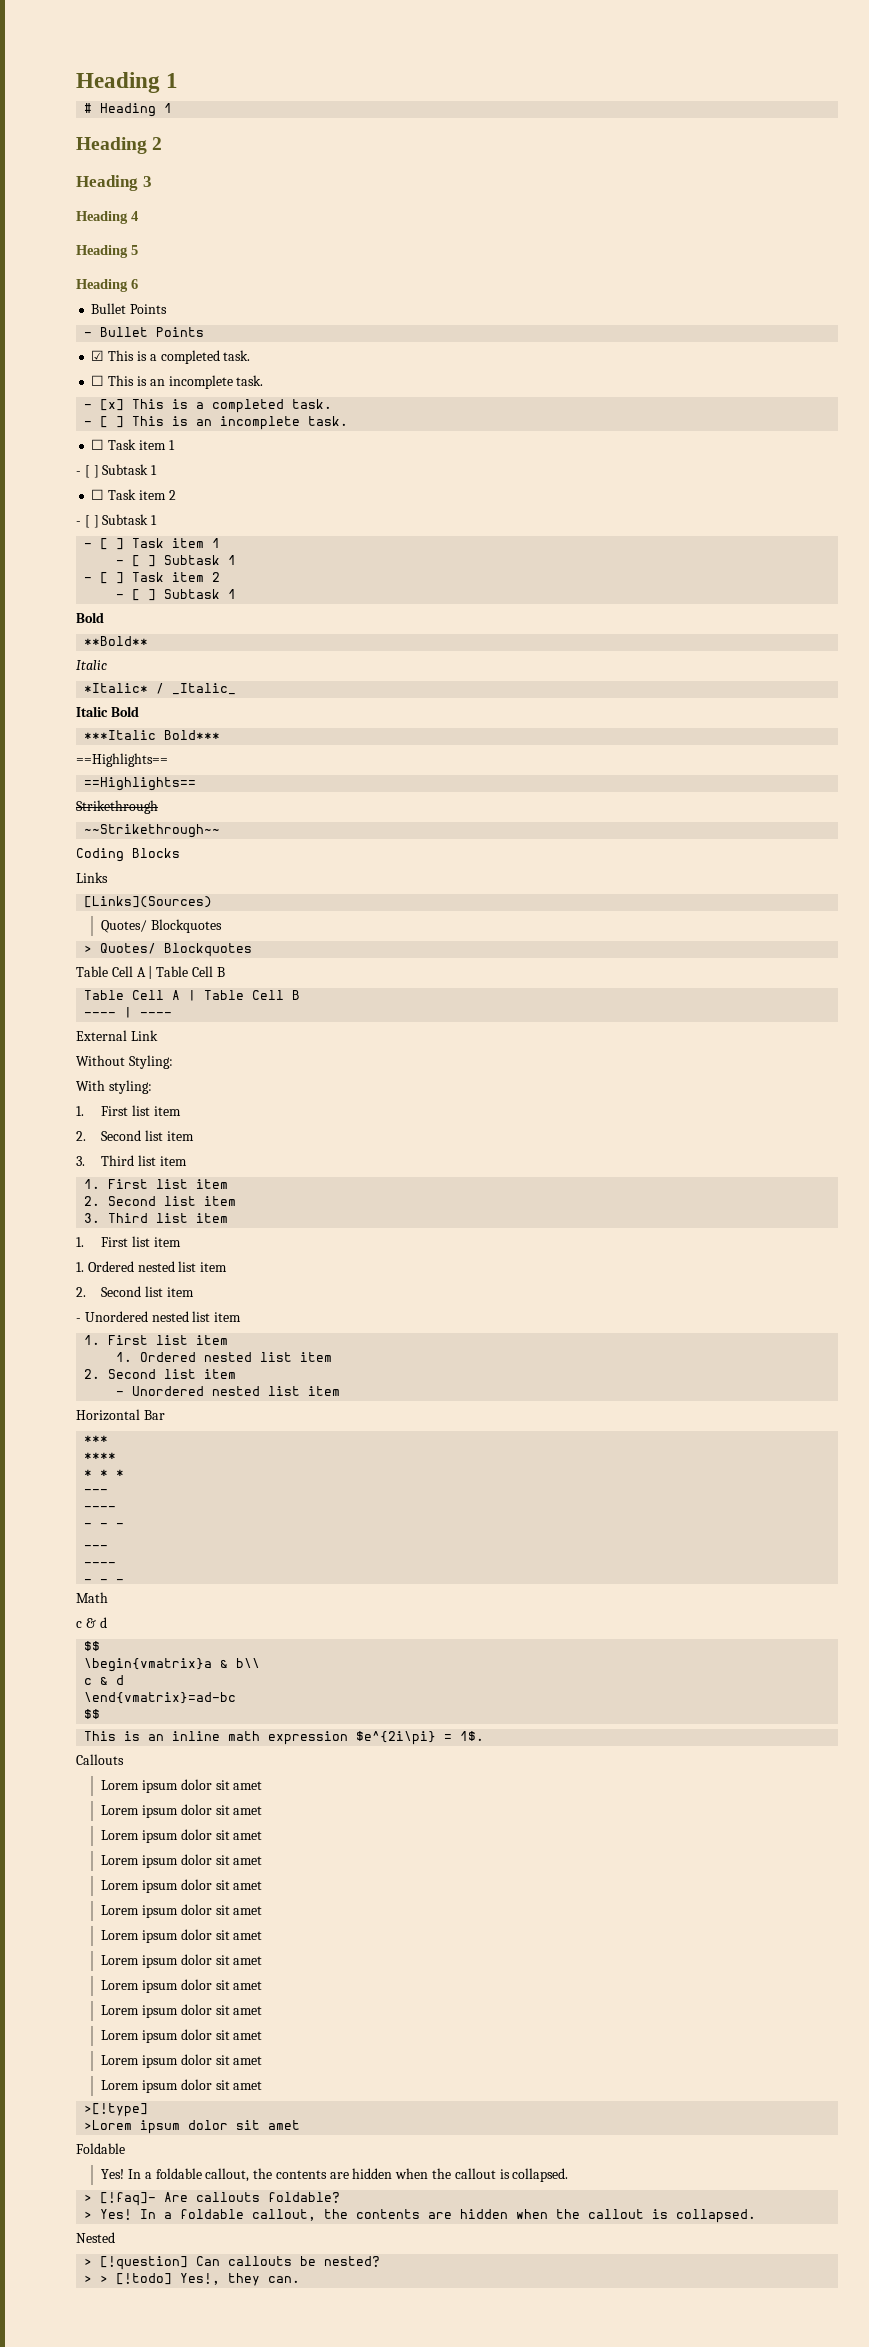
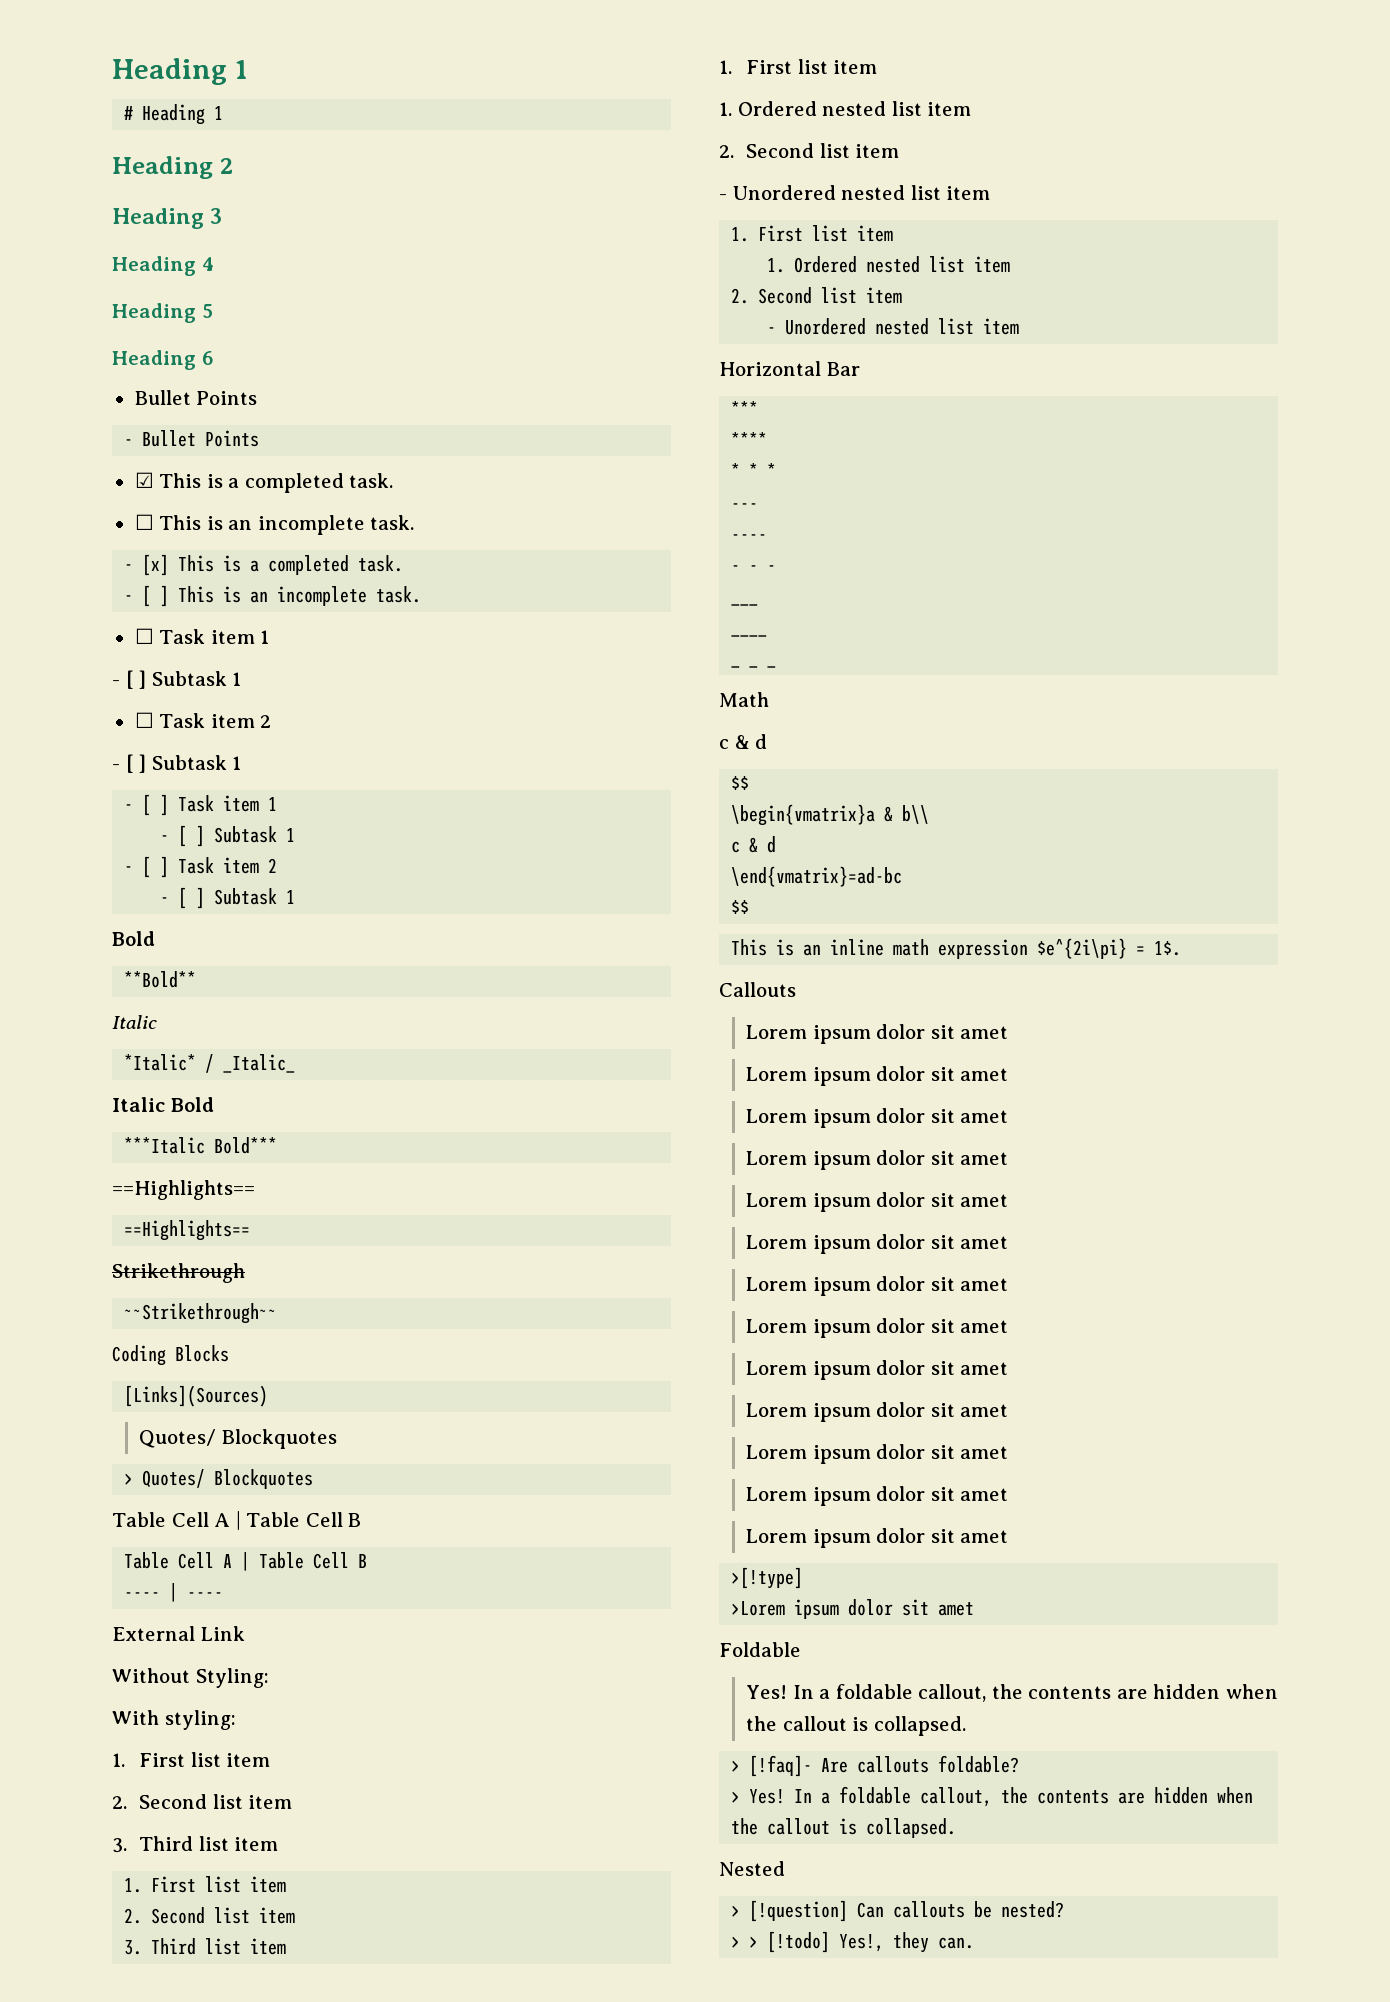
[76,872,108,883] // Links -> (229, 1353) none

